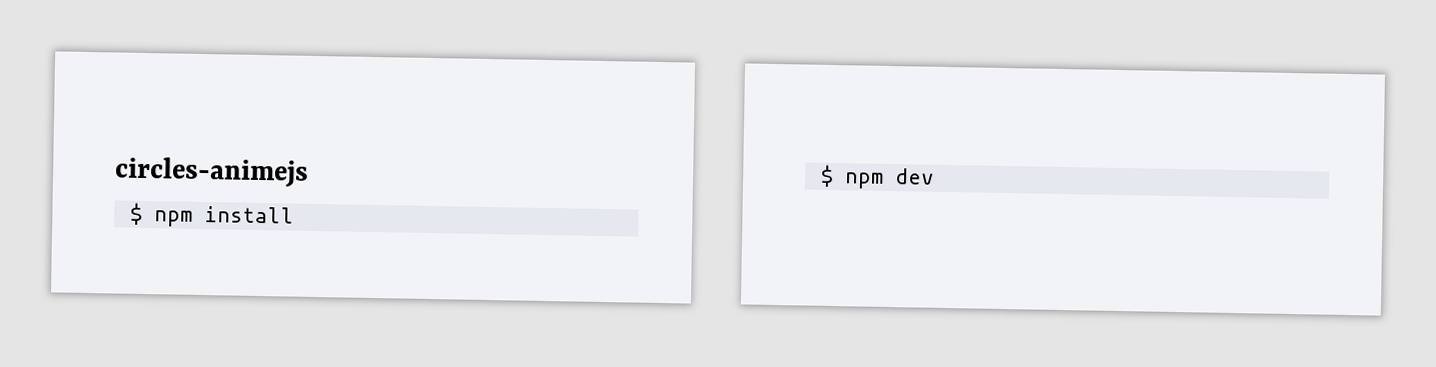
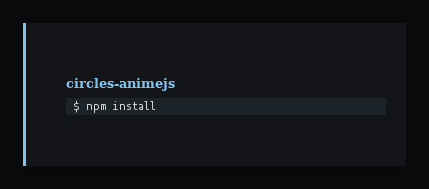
[819,164,934,189] // $ npm dev -> (156, 105) none

